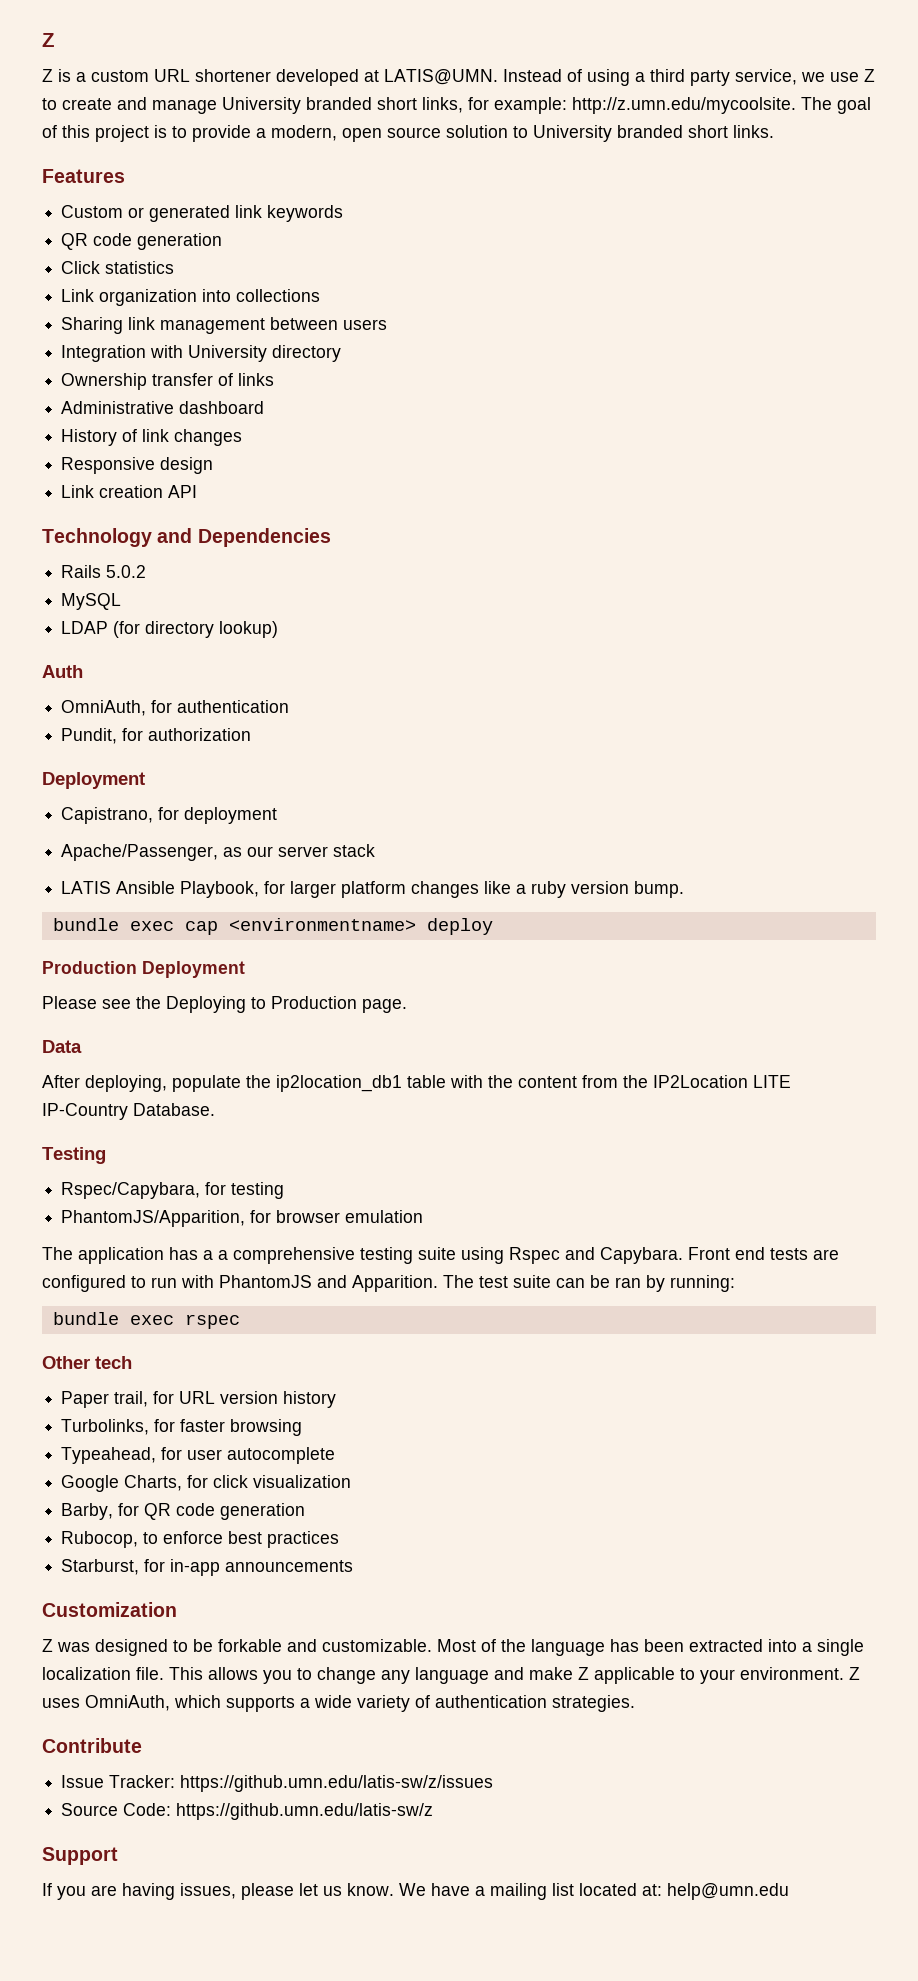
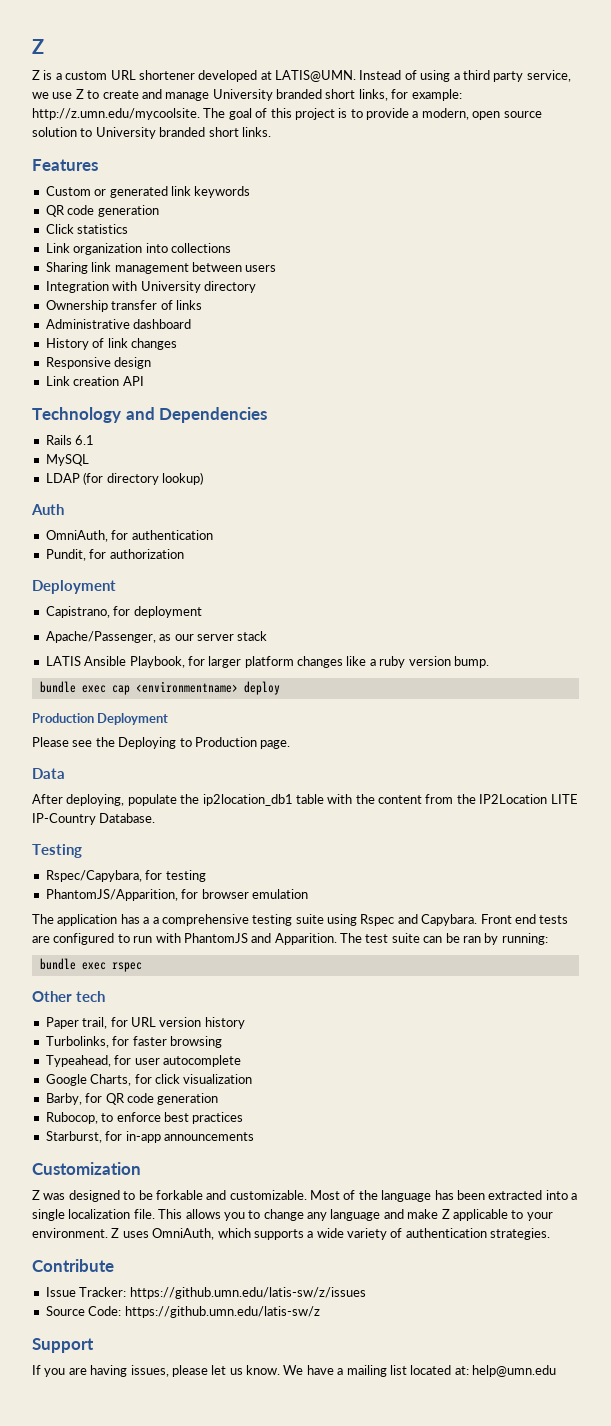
[106,565,147,578] 5.0.2 -> [75,435,95,445] 6.1

